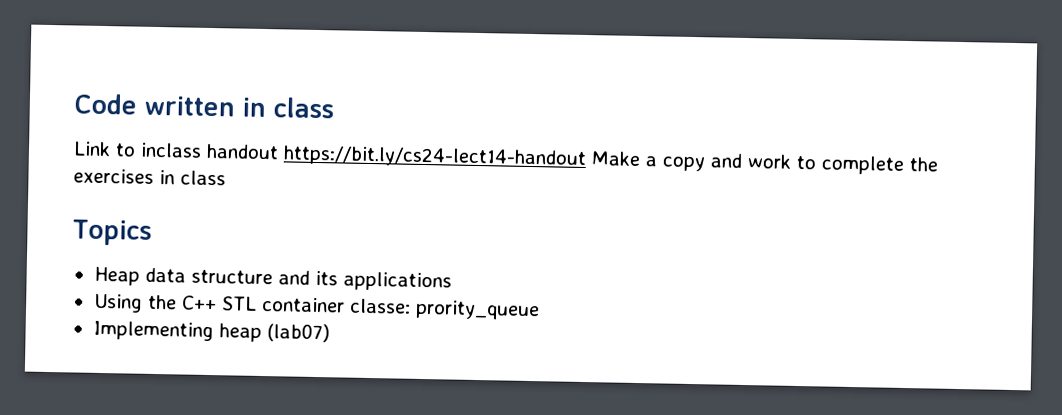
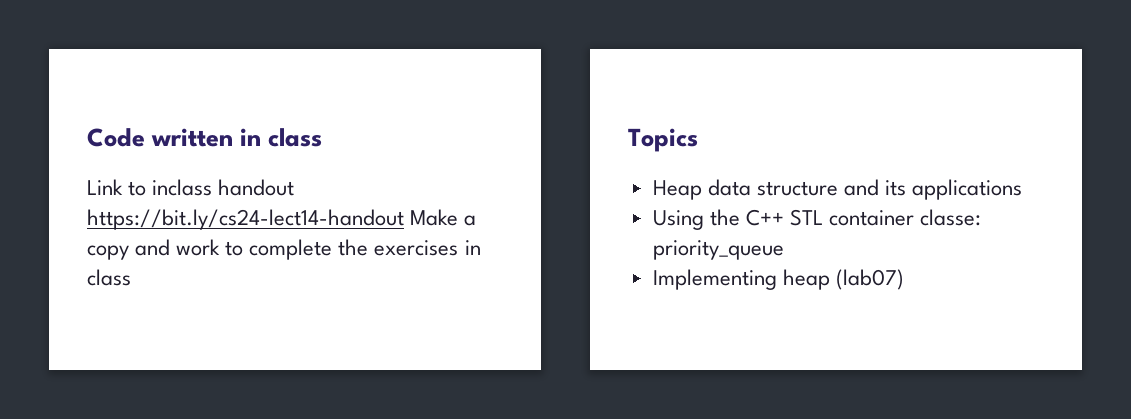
[414,299,540,321] prority_queue -> [652,240,784,260] priority_queue

